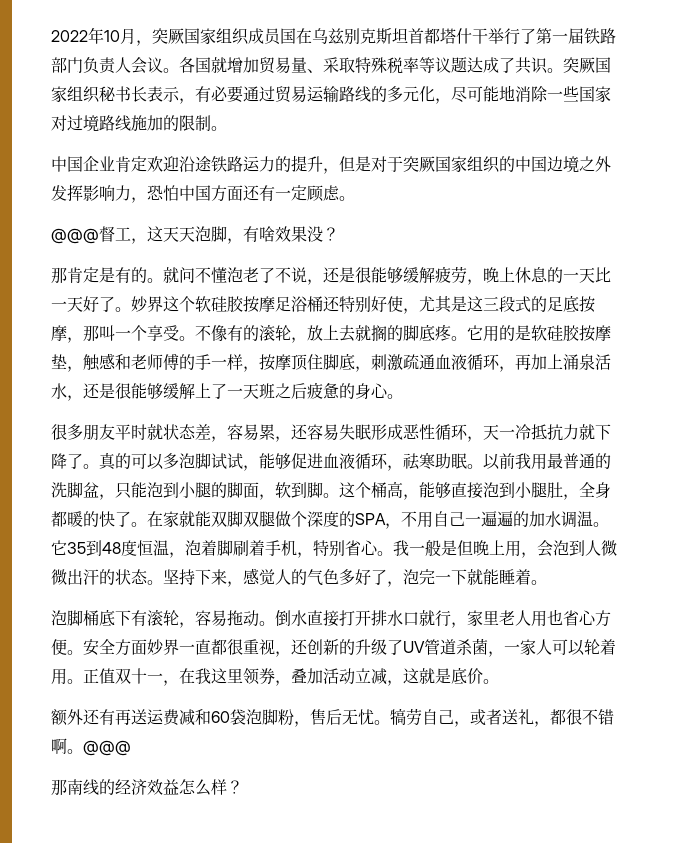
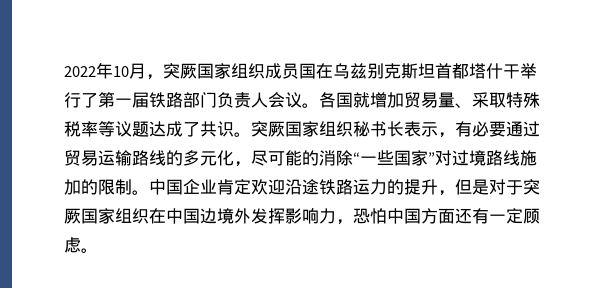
[499,85,548,102] 地消除 -> [302,150,360,166] 的消除“
(611, 94) none -> [428,152,435,164] ”
(227, 128) // -> (149, 192) none
[499,156,515,172] 的 -> [149,208,166,224] 在
[579,156,595,172] 之 -> (234, 216) none
[51,226,339,244] [51,266,611,285] [51,295,595,314] [51,324,611,343] [51,353,611,372] [51,382,403,401] [51,424,611,442] [51,452,611,471] [51,481,611,500] [51,511,609,529] [51,540,617,558] [51,568,547,587] [51,609,611,628] [51,638,616,657] [51,667,499,686] [51,708,614,727] [51,738,131,756] [51,779,243,796] // @@@督工，这天天泡脚，有啥效果没？ // 那肯定是有的。就问不懂泡老了不说，还是很能够缓解疲劳，晚上休息的一天比一天好了。妙界这个软硅胶按摩足浴桶还特别好使，尤其是这三段式的足底按摩，那叫一个享受。不像有的滚轮，放上去就搁的脚底疼。它用的是软硅胶按摩垫，触感和老师傅的手一样，按摩顶住脚底，刺激疏通血液循环，再加上涌泉活水，还是很能够缓解上了一天班之后疲惫的身心。 // 很多朋友平时就状态差，容易累，还容易失眠形成恶性循环，天一冷抵抗力就下降了。真的可以多泡脚试试，能够促进血液循环，祛寒助眠。以前我用最普通的洗脚盆，只能泡到小腿的脚面，软到脚。这个桶高，能够直接泡到小腿肚，全身都暖的快了。在家就能双脚双腿做个深度的SPA，不用自己一遍遍的加水调温。它35到48度恒温，泡着脚刷着手机，特别省心。我一般是但晚上用，会泡到人微微出汗的状态。坚持下来，感觉人的气色多好了，泡完一下就能睡着。 // 泡脚桶底下有滚轮，容易拖动。倒水直接打开排水口就行，家里老人用也省心方便。安全方面妙界一直都很重视，还创新的升级了UV管道杀菌，一家人可以轮着用。正值双十一，在我这里领券，叠加活动立减，这就是底价。 // 额外还有再送运费减和60袋泡脚粉，售后无忧。犒劳自己，或者送礼，都很不错啊。@@@ // 那南线的经济效益怎么样？ -> (98, 250) none

